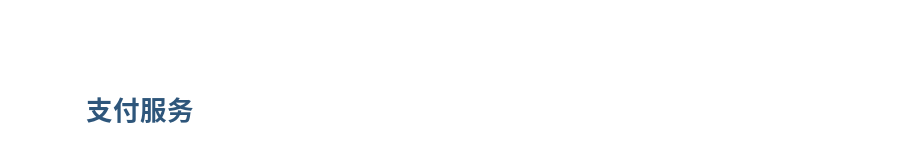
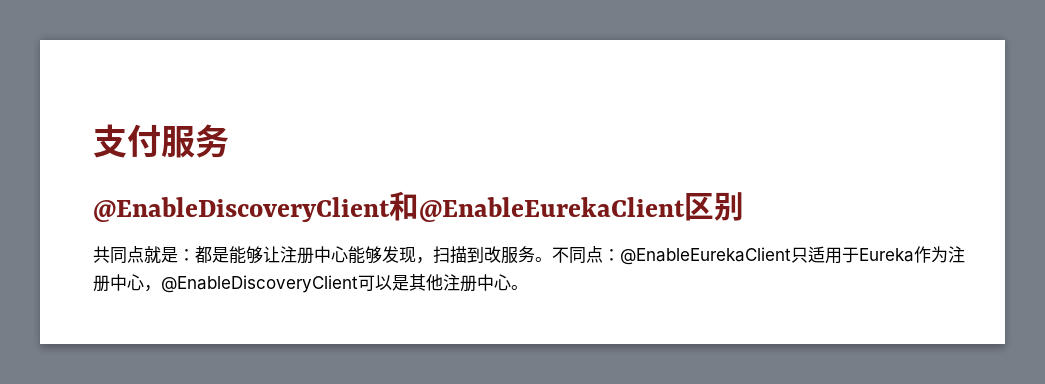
(194, 110) none -> [93,191,744,222] [93,246,965,265] [93,274,528,293] // @EnableDiscoveryClient和@EnableEurekaClient区别 // 共同点就是：都是能够让注册中心能够发现，扫描到改服务。不同点：@EnableEurekaClient只适用于Eureka作为注册中心，@EnableDiscoveryClient可以是其他注册中心。

